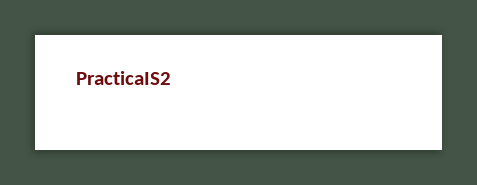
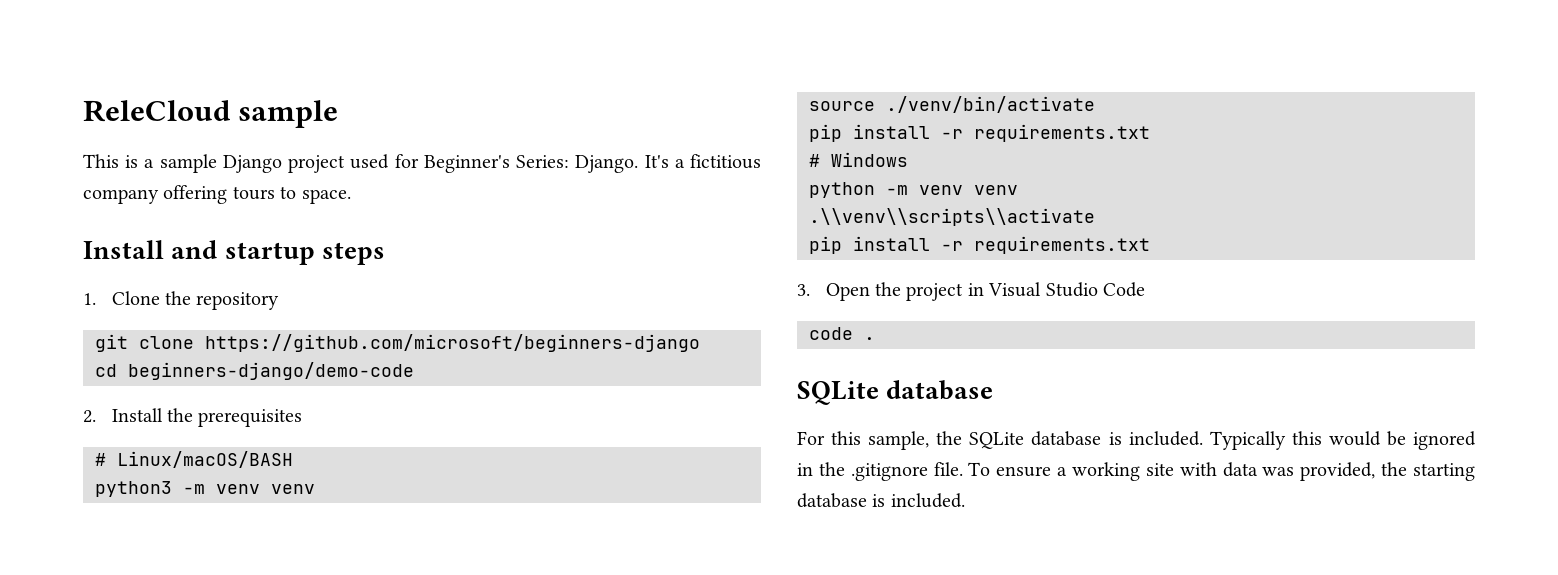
[76,71,171,85] PracticaIS2 -> [83,100,339,128] [83,154,762,173] [83,185,351,204] [83,240,385,265] [83,291,280,310] [95,334,700,352] [95,362,414,380] [83,408,303,427] [95,451,293,468] [95,481,315,497] [809,96,1095,113] [809,124,1150,142] [809,152,908,167] [809,182,1018,198] [809,208,1095,226] [809,236,1150,254] [797,282,1145,301] [809,327,875,340] [797,380,994,405] [797,431,1476,450] [797,462,1475,481] [797,493,965,508] ReleCloud sample // This is a sample Django project used for Beginner's Series: Django. It's a fictitious company offering tours to space. // Install and startup steps // 1. Clone the repository // git clone https://github.com/microsoft/beginners-django // cd beginners-django/demo-code // 2. Install the prerequisites // # Linux/macOS/BASH // python3 -m venv venv // source ./venv/bin/activate // pip install -r requirements.txt // # Windows // python -m venv venv // .\\venv\\scripts\\activate // pip install -r requirements.txt // 3. Open the project in Visual Studio Code // code . // SQLite database // For this sample, the SQLite database is included. Typically this would be ignored in the .gitignore file. To ensure a working site with data was provided, the starting database is included.

